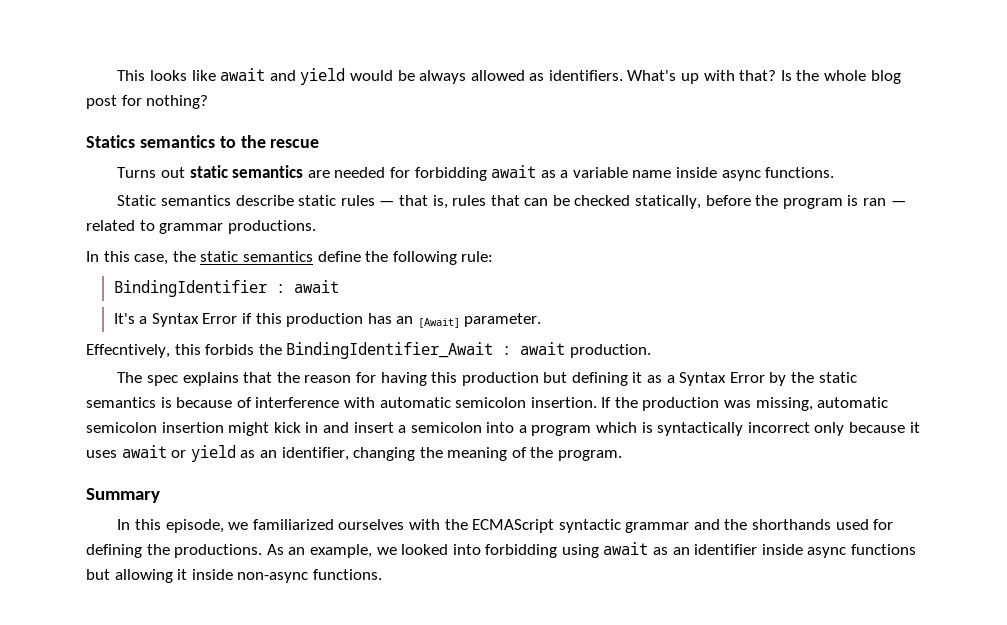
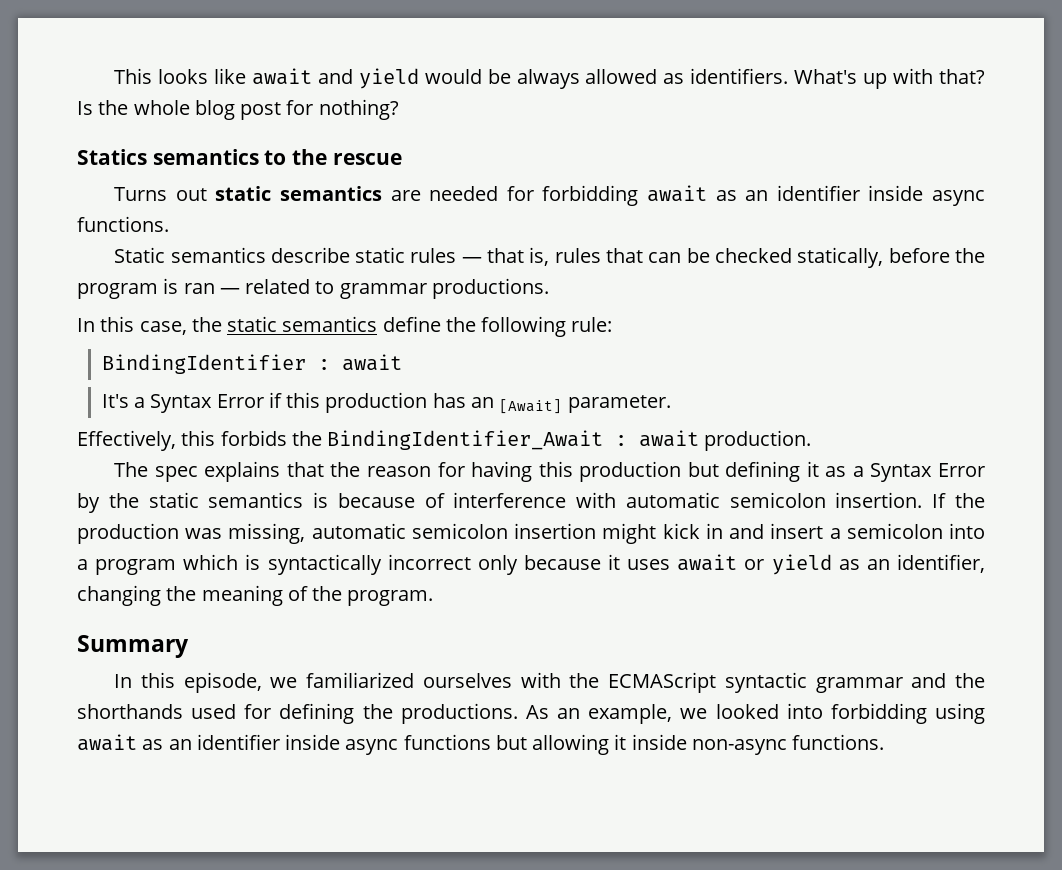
[560,167,672,178] a variable name -> [745,185,860,201] an identifier
[86,344,170,358] Effecntively, -> [77,430,176,451] Effectively,

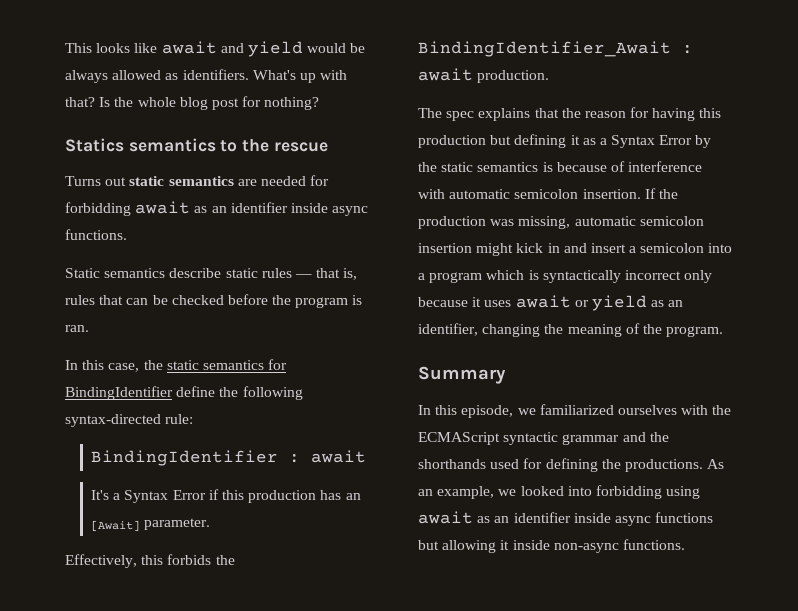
[797,247,884,268] statically, -> (224, 300) none
[183,278,549,299] ran — related to grammar productions. -> [65,325,89,332] ran.
(378, 324) none -> [268,359,288,370] [65,386,173,400] for BindingIdentifier
(567, 326) none -> [65,414,161,427] syntax-directed

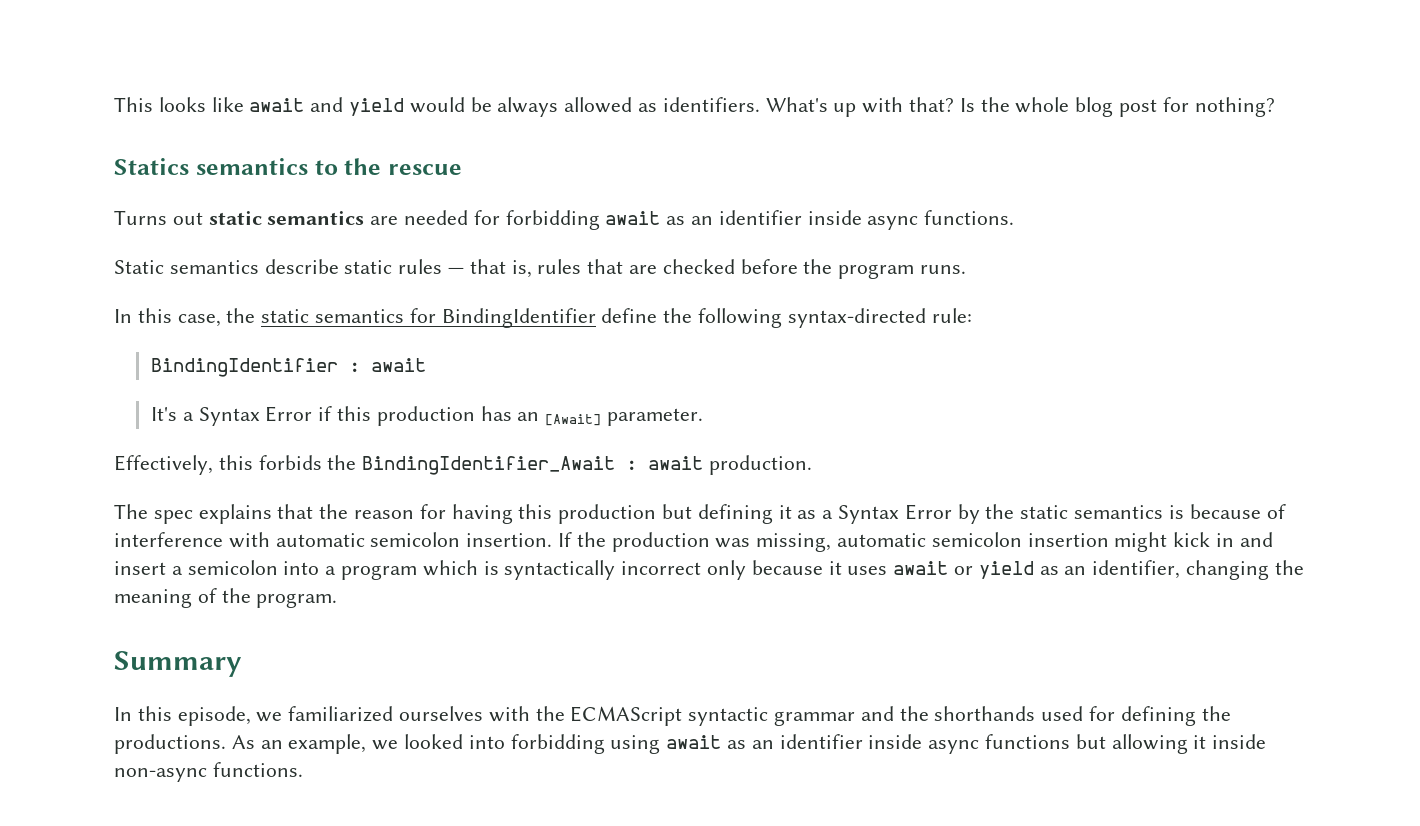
[126,295,168,305] can be -> [629,265,658,274] are
[352,295,363,305] [65,325,89,332] is ran. -> [920,265,967,274] runs.

